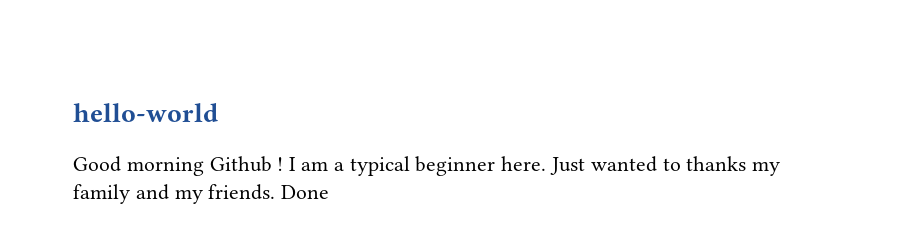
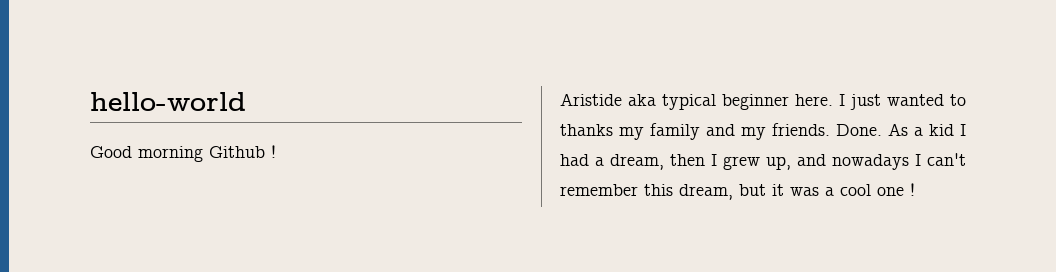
[289,157,344,171] I am a -> [560,93,656,106] // Aristide aka
[550,157,586,175] Just -> [839,94,881,110] I just
[281,185,330,199] Done -> [836,123,966,136] [560,153,966,170] [560,183,915,200] Done. As a kid I had a dream, then I grew up, and nowadays I can't remember this dream, but it was a cool one !

